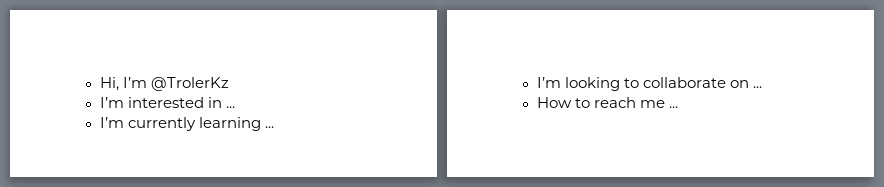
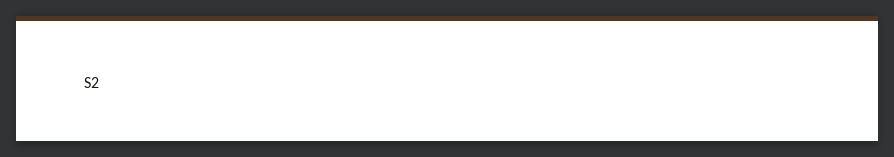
[99,77,229,91] [99,97,235,108] [99,117,274,131] [536,77,762,91] [536,97,678,108] Hi, I’m @TrolerKz // I’m interested in ... // I’m currently learning ... // I’m looking to collaborate on ... // How to reach me ... -> [84,77,99,88] S2

